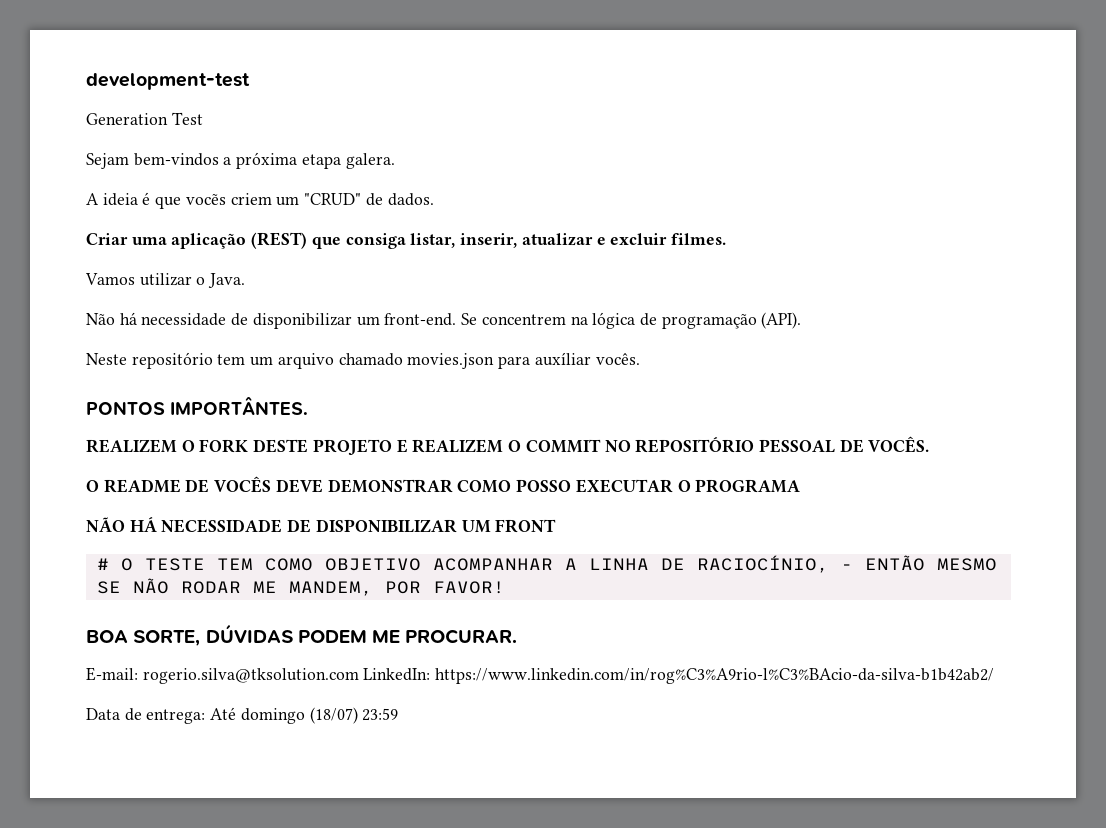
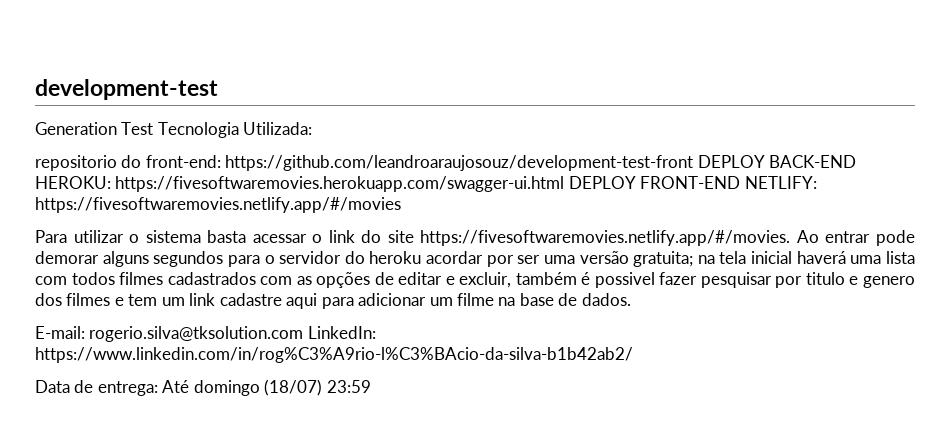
[86,152,395,169] [86,192,434,209] [86,232,726,249] [85,273,246,288] [86,312,802,329] [86,352,640,369] [86,397,308,415] [86,436,930,456] [86,476,801,493] [86,516,557,533] [96,555,997,573] [96,578,505,596] [86,624,518,646] // Sejam bem-vindos a próxima etapa galera. // A ideia é que vocẽs criem um "CRUD" de dados. // Criar uma aplicação (REST) que consiga listar, inserir, atualizar e excluir filmes. // Vamos utilizar o Java. // Não há necessidade de disponibilizar um front-end. Se concentrem na lógica de programação (API). // Neste repositório tem um arquivo chamado movies.json para auxíliar vocês. // PONTOS IMPORTÂNTES. // REALIZEM O FORK DESTE PROJETO E REALIZEM O COMMIT NO REPOSITÓRIO PESSOAL DE VOCÊS. // O README DE VOCÊS DEVE DEMONSTRAR COMO POSSO EXECUTAR O PROGRAMA // NÃO HÁ NECESSIDADE DE DISPONIBILIZAR UM FRONT // # O TESTE TEM COMO OBJETIVO ACOMPANHAR A LINHA DE RACIOCÍNIO, - ENTÃO MESMO SE NÃO RODAR ME MANDEM, POR FAVOR! // BOA SORTE, DÚVIDAS PODEM ME PROCURAR. -> [157,122,313,138] [35,155,857,171] [35,176,817,192] [35,197,401,213] [35,230,916,246] [35,251,916,267] [35,272,915,288] [35,293,631,309] Tecnologia Utilizada: // repositorio do front-end: https://github.com/leandroaraujosouz/development-test-front DEPLOY BACK-END HEROKU: https://fivesoftwaremovies.herokuapp.com/swagger-ui.html DEPLOY FRONT-END NETLIFY: https://fivesoftwaremovies.netlify.app/#/movies // Para utilizar o sistema basta acessar o link do site https://fivesoftwaremovies.netlify.app/#/movies. Ao entrar pode demorar alguns segundos para o servidor do heroku acordar por ser uma versão gratuita; na tela inicial haverá uma lista com todos filmes cadastrados com as opções de editar e excluir, também é possivel fazer pesquisar por titulo e genero dos filmes e tem um link cadastre aqui para adicionar um filme na base de dados.

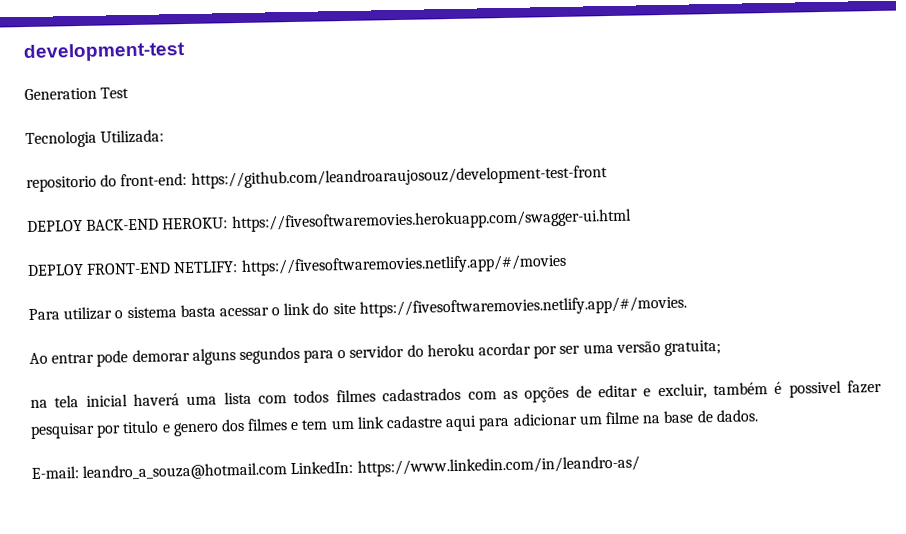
(154, 128) none -> (130, 93) //
(694, 163) none -> (608, 177) //
(565, 184) none -> (632, 220) //
(791, 238) none -> (687, 306) //
(694, 259) none -> (721, 348) //
[89,326,376,342] [35,347,633,363] [35,379,371,396] rogerio.silva@tksolution.com LinkedIn: https://www.linkedin.com/in/rog%C3%A9rio-l%C3%BAcio-da-silva-b1b42ab2/ // Data de entrega: Até domingo (18/07) 23:59 -> [82,455,640,482] leandro_a_souza@hotmail.com LinkedIn: https://www.linkedin.com/in/leandro-as/

